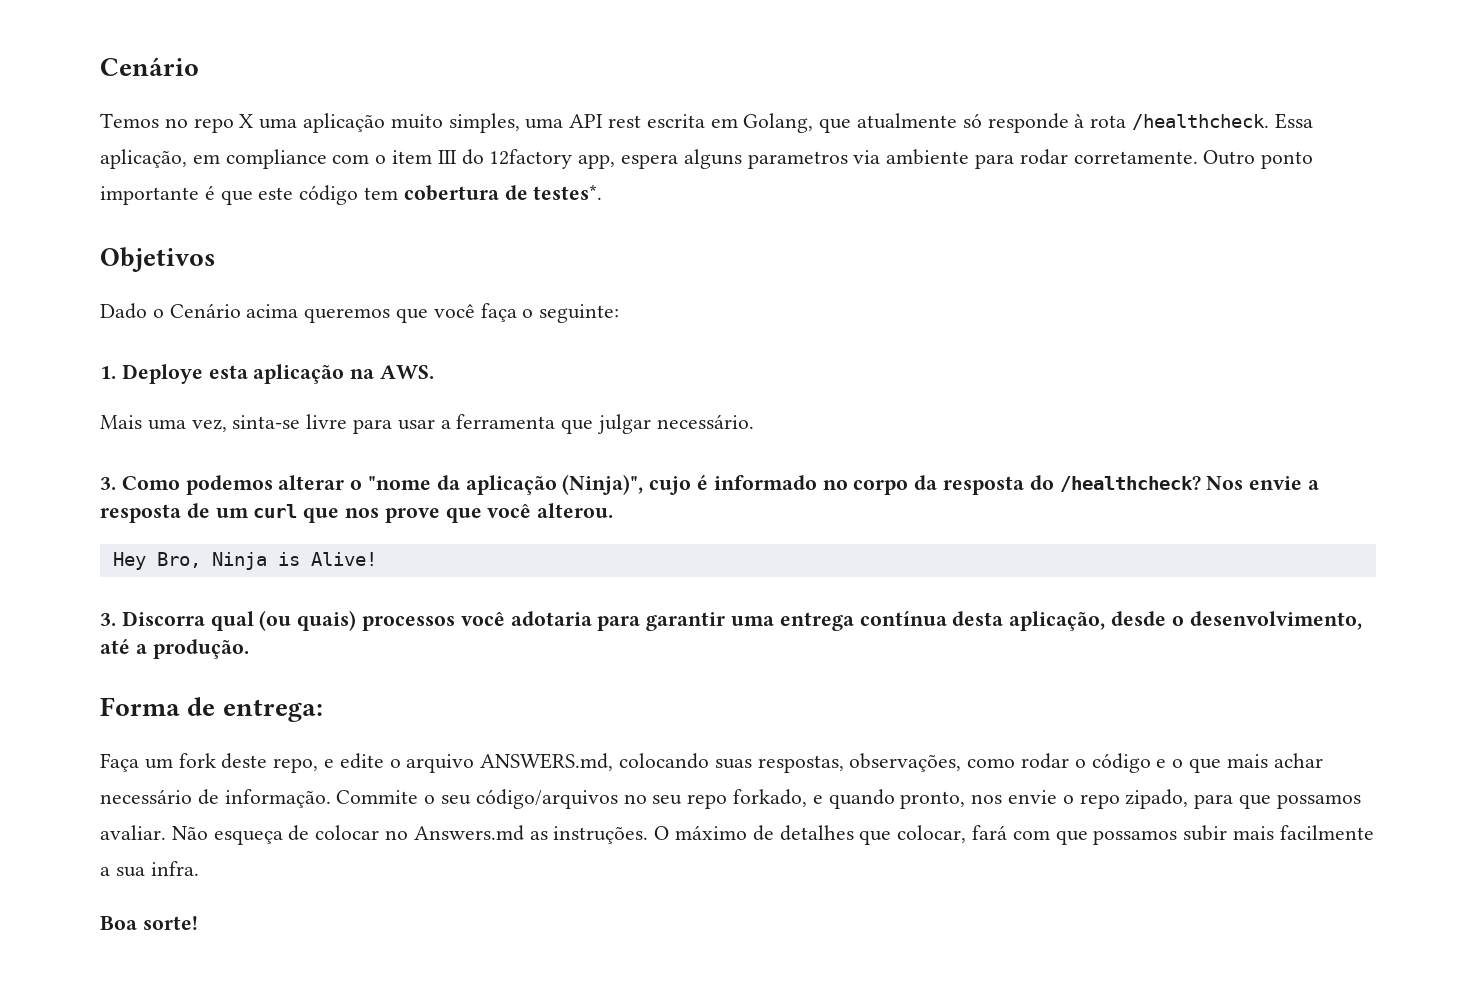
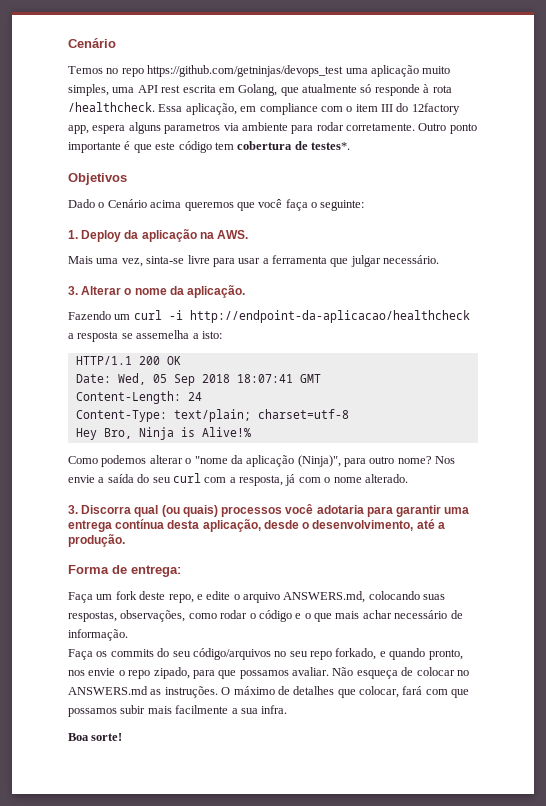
[239,114,254,128] X -> [147,65,344,77] https://github.com/getninjas/devops_test
[121,364,248,384] Deploye esta -> [81,230,139,242] Deploy da
(116, 483) none -> [81,285,246,298] [68,310,470,323] [68,330,222,342] [75,356,181,365] [75,373,321,386] [75,391,202,404] [75,409,349,422] [75,427,251,440] Alterar o nome da aplicação. // Fazendo um curl -i http://endpoint-da-aplicacao/healthcheck a resposta se assemelha a isto: // HTTP/1.1 200 OK // Date: Wed, 05 Sep 2018 18:07:41 GMT // Content-Length: 24 // Content-Type: text/plain; charset=utf-8 // Hey Bro, Ninja is Alive!% //
[649,475,1320,495] [100,503,614,523] [112,552,377,570] cujo é informado no corpo da resposta do /healthcheck? Nos envie a resposta de um curl que nos prove que você alterou. // Hey Bro, Ninja is Alive! -> [344,456,456,467] [68,473,408,486] para outro nome? Nos envie a saída do seu curl com a resposta, já com o nome alterado.
[336,790,436,804] Commite o -> [68,648,170,660] // Faça os commits do
[413,825,524,841] Answers.md -> [68,686,148,695] ANSWERS.md

